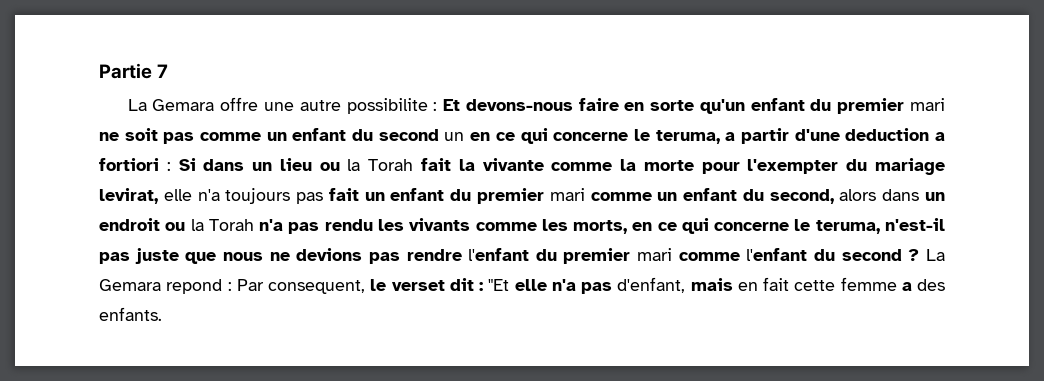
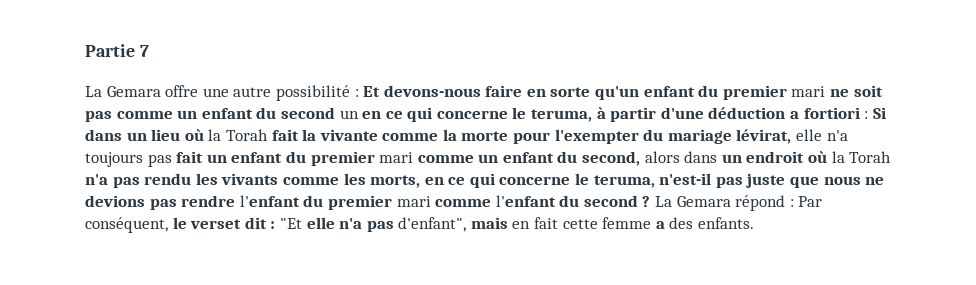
[346,98,428,114] possibilite -> [275,85,350,101] possibilité
[725,132,736,141] a -> [596,107,606,119] à
[845,128,930,141] deduction -> [708,107,786,119] déduction
[319,162,340,171] ou -> [184,129,204,141] où
[99,188,158,204] levirat, -> [736,129,792,144] lévirat,
[165,222,186,231] ou -> [808,151,828,163] où
[166,279,223,294] repond -> [735,195,786,211] répond
[268,280,365,294] consequent, -> [85,217,168,233] conséquent,
[617,277,686,293] d'enfant, -> [398,217,467,232] d'enfant",

